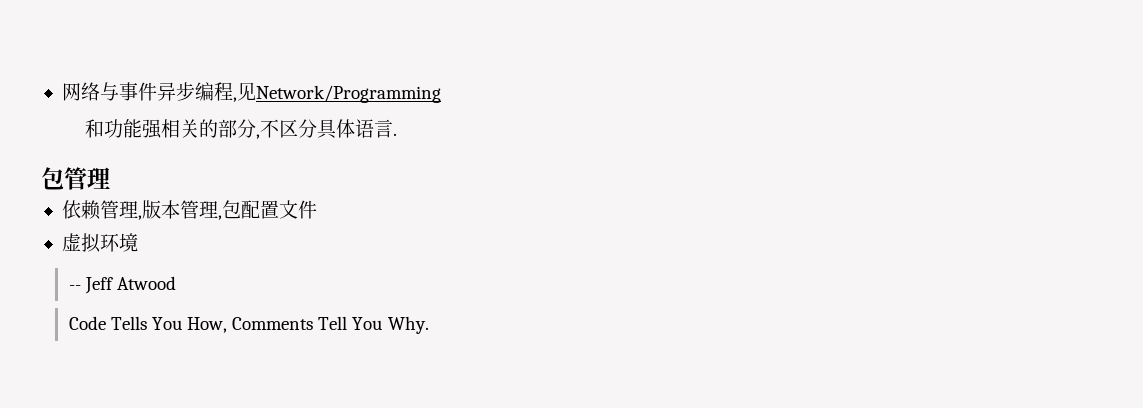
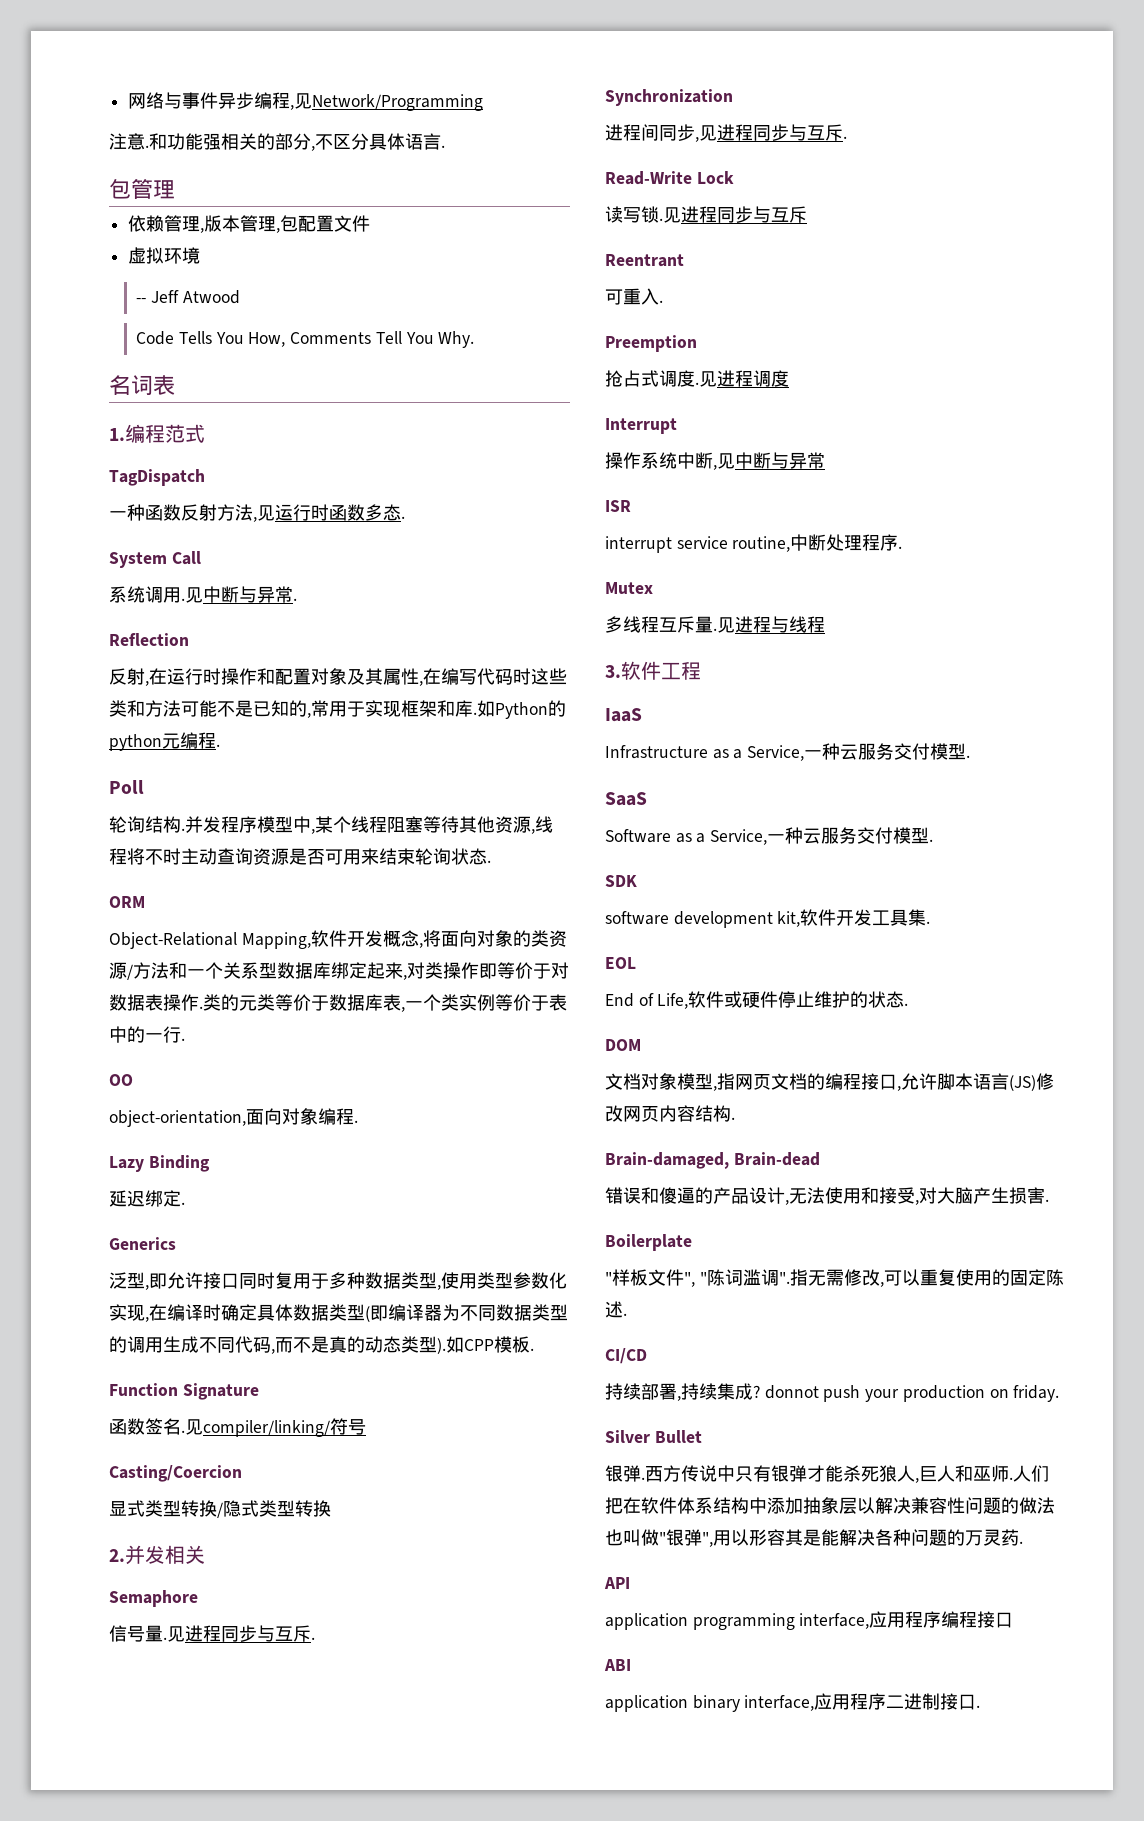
(441, 94) none -> [109,133,149,150] 注意.
(429, 325) none -> [109,375,175,395] [109,424,205,443] [109,469,205,486] [109,504,405,522] [109,551,201,568] [109,586,297,603] [109,633,189,646] [109,668,567,686] [109,700,566,719] [109,732,220,751] [109,780,144,794] [109,816,553,834] [109,848,491,865] [109,896,145,908] [109,930,567,949] [109,962,569,980] [109,994,567,1012] [109,1026,185,1043] [109,1074,133,1086] [109,1108,358,1127] [109,1155,210,1172] [109,1190,185,1207] [109,1237,176,1250] [109,1272,567,1290] [109,1304,568,1322] [109,1336,534,1354] [109,1383,259,1400] [109,1418,366,1437] [109,1465,242,1482] [109,1500,331,1518] [109,1545,205,1565] [109,1590,198,1607] [109,1625,315,1642] [605,89,733,106] [605,124,847,142] [605,171,734,185] [605,206,807,223] [605,254,684,267] [605,288,663,305] [605,335,697,352] [605,370,789,387] [605,418,677,434] [605,452,825,470] [605,500,631,512] [605,534,903,553] [605,582,653,594] [605,616,825,633] [605,661,701,680] [605,708,642,722] [605,743,971,761] [605,792,647,806] [605,827,934,845] [605,875,637,887] [605,909,931,928] [605,957,636,969] [605,991,909,1009] [605,1039,641,1051] [605,1073,1054,1091] [605,1105,735,1122] [605,1152,820,1169] [605,1187,1049,1205] [605,1234,692,1251] [605,1269,1064,1287] [605,1301,627,1318] [605,1348,647,1364] [605,1383,1060,1402] [605,1430,702,1443] [605,1465,1049,1483] [605,1497,1055,1514] [605,1529,1023,1547] [604,1577,630,1589] [605,1611,1014,1630] [604,1659,631,1671] [605,1693,981,1712] // 名词表 // 1.编程范式 // TagDispatch // 一种函数反射方法,见运行时函数多态. // System Call // 系统调用.见中断与异常. // Reflection // 反射,在运行时操作和配置对象及其属性,在编写代码时这些类和方法可能不是已知的,常用于实现框架和库.如Python的python元编程. // Poll // 轮询结构.并发程序模型中,某个线程阻塞等待其他资源,线程将不时主动查询资源是否可用来结束轮询状态. // ORM // Object-Relational Mapping,软件开发概念,将面向对象的类资源/方法和一个关系型数据库绑定起来,对类操作即等价于对数据表操作.类的元类等价于数据库表,一个类实例等价于表中的一行. // OO // object-orientation,面向对象编程. // Lazy Binding // 延迟绑定. // Generics // 泛型,即允许接口同时复用于多种数据类型,使用类型参数化实现,在编译时确定具体数据类型(即编译器为不同数据类型的调用生成不同代码,而不是真的动态类型).如CPP模板. // Function Signature // 函数签名.见compiler/linking/符号 // Casting/Coercion // 显式类型转换/隐式类型转换 // 2.并发相关 // Semaphore // 信号量.见进程同步与互斥. // Synchronization // 进程间同步,见进程同步与互斥. // Read-Write Lock // 读写锁.见进程同步与互斥 // Reentrant // 可重入. // Preemption // 抢占式调度.见进程调度 // Interrupt // 操作系统中断,见中断与异常 // ISR // interrupt service routine,中断处理程序. // Mutex // 多线程互斥量.见进程与线程 // 3.软件工程 // IaaS // Infrastructure as a Service,一种云服务交付模型. // SaaS // Software as a Service,一种云服务交付模型. // SDK // software development kit,软件开发工具集. // EOL // End of Life,软件或硬件停止维护的状态. // DOM // 文档对象模型,指网页文档的编程接口,允许脚本语言(JS)修改网页内容结构. // Brain-damaged, Brain-dead // 错误和傻逼的产品设计,无法使用和接受,对大脑产生损害. // Boilerplate // "样板文件", "陈词滥调".指无需修改,可以重复使用的固定陈述. // CI/CD // 持续部署,持续集成? donnot push your production on friday. // Silver Bullet // 银弹.西方传说中只有银弹才能杀死狼人,巨人和巫师.人们把在软件体系结构中添加抽象层以解决兼容性问题的做法也叫做"银弹",用以形容其是能解决各种问题的万灵药. // API // application programming interface,应用程序编程接口 // ABI // application binary interface,应用程序二进制接口.

